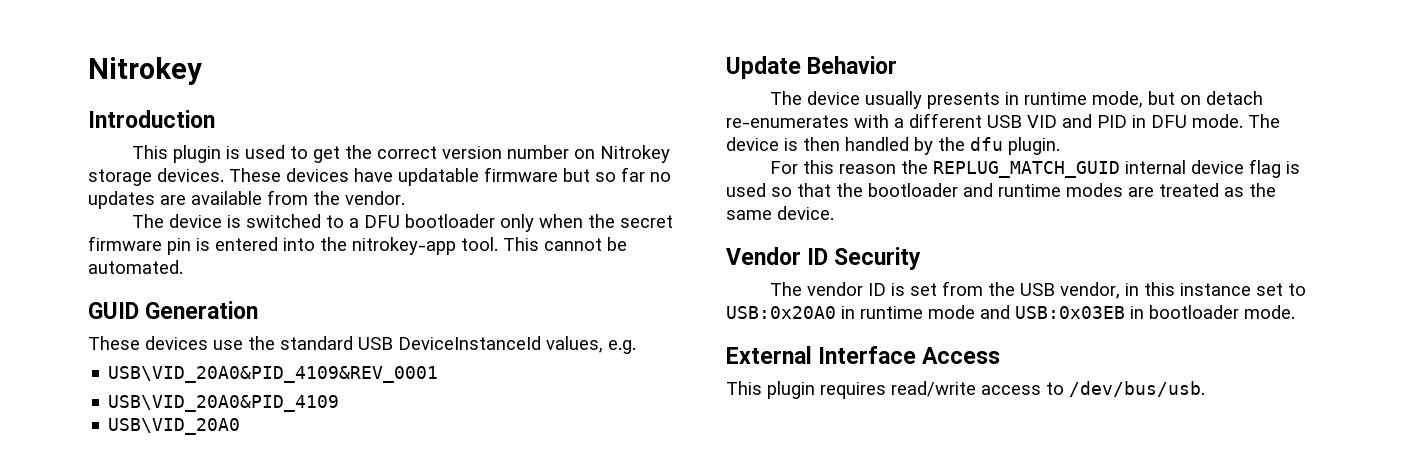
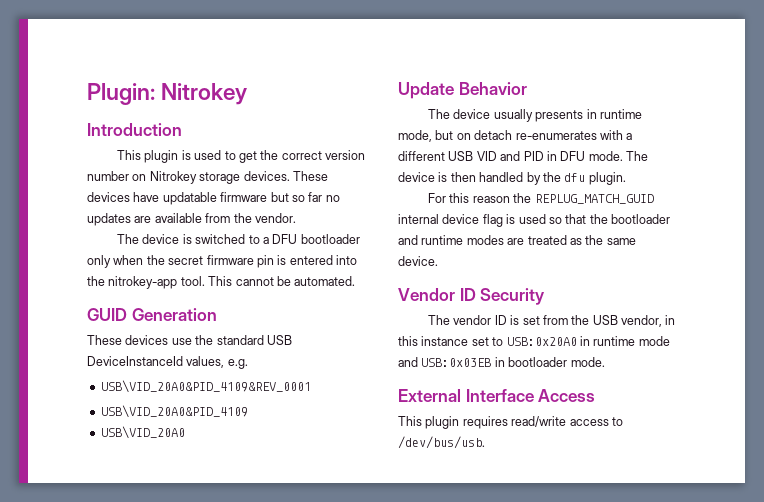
(88, 71) none -> [87,83,155,105] Plugin:

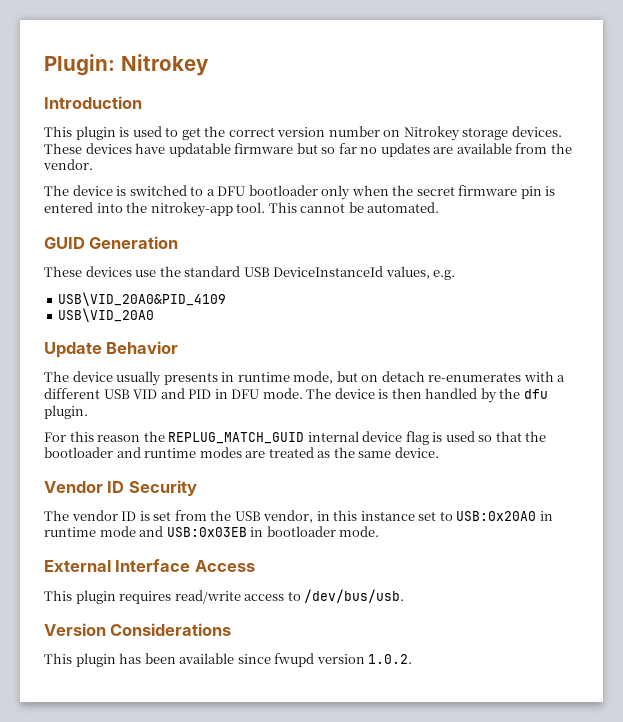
[100,380,311,393] // USB\VID_20A0&PID_4109&REV_0001 -> (456, 275) none
(485, 442) none -> [44,623,232,636] [44,653,413,667] // Version Considerations // This plugin has been available since fwupd version 1.0.2.

